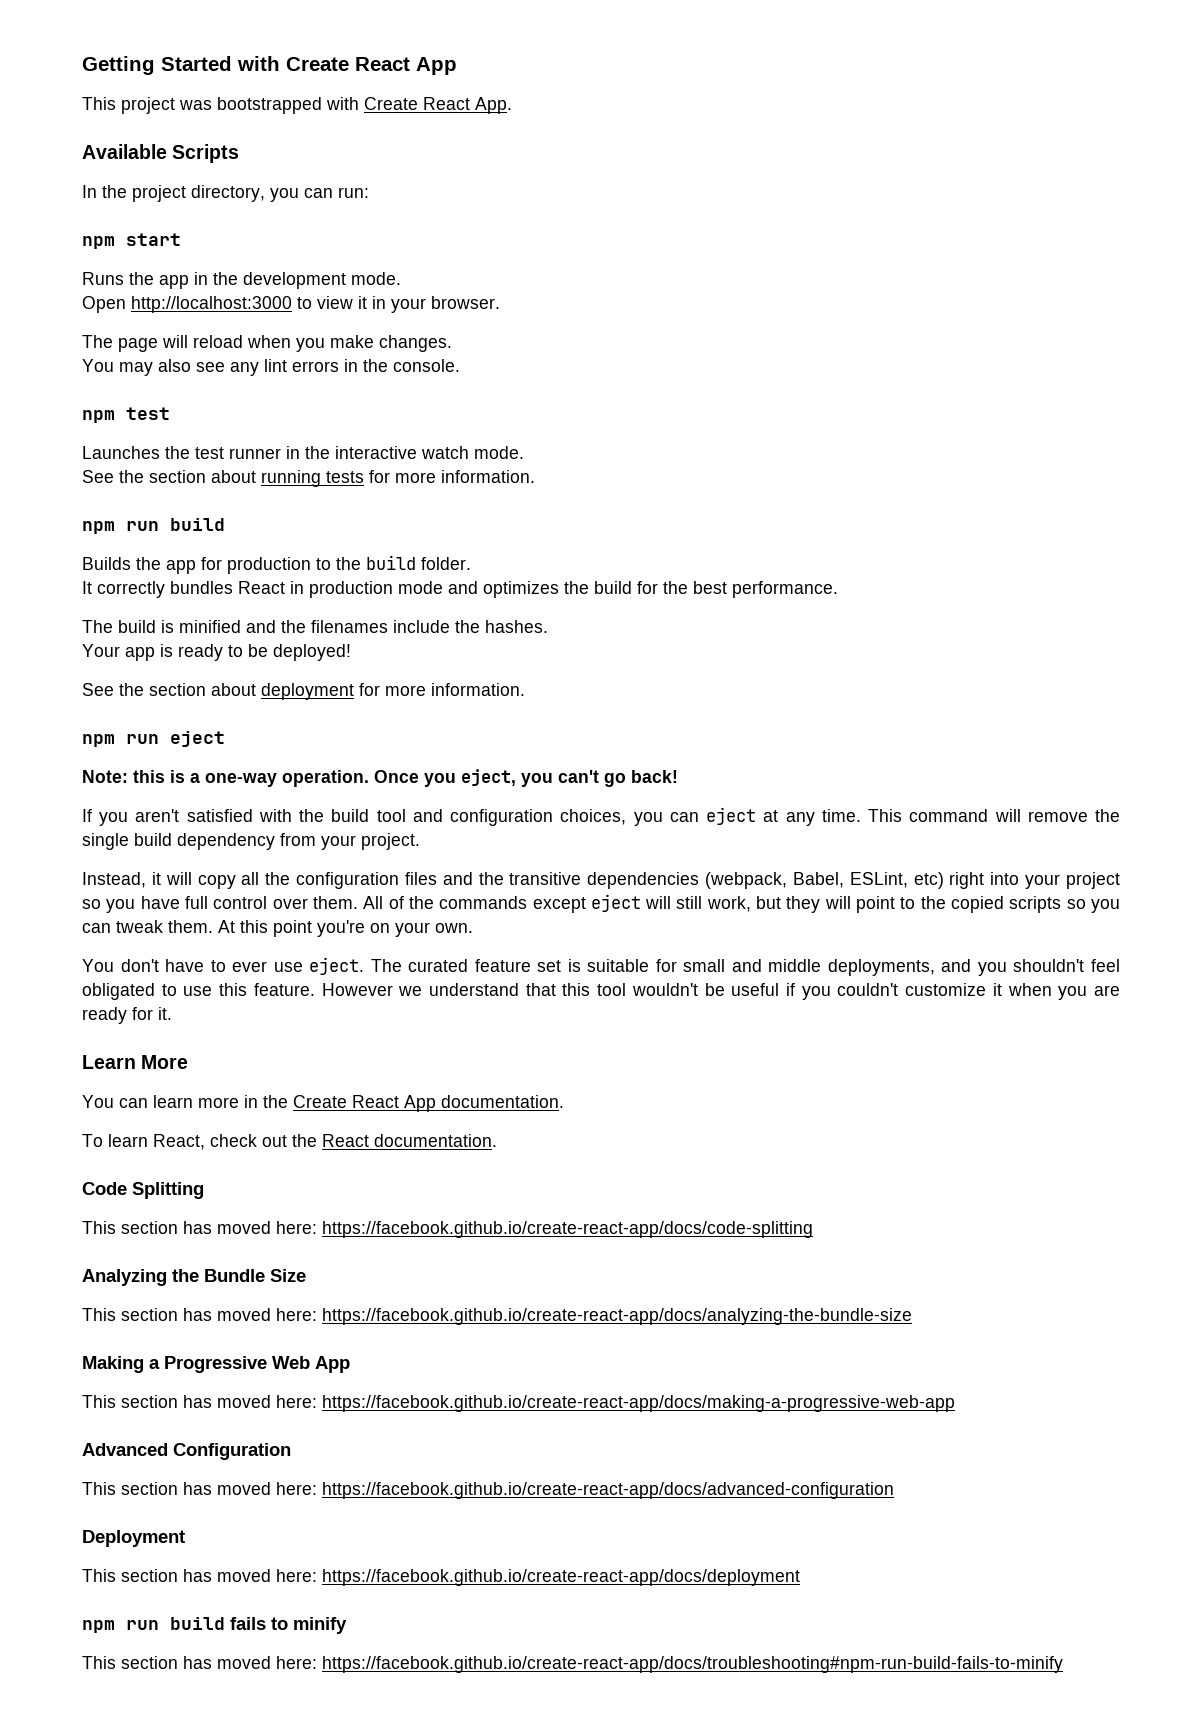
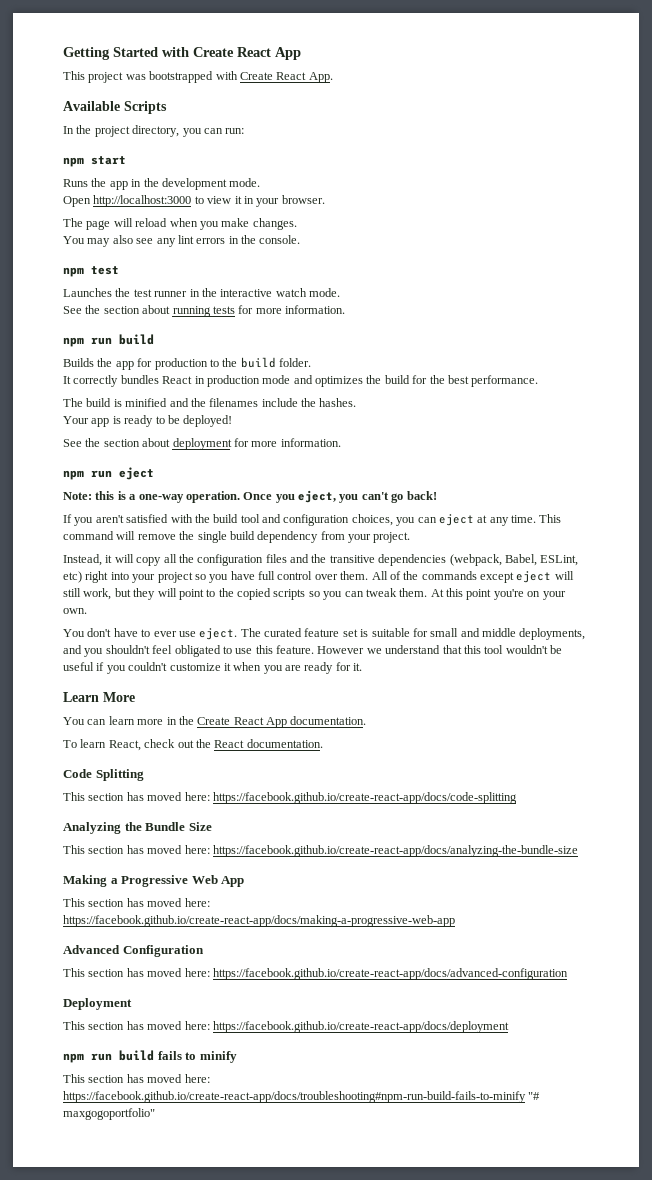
(1063, 1664) none -> [528,1092,541,1100] [63,1108,155,1120] "# maxgogoportfolio"

